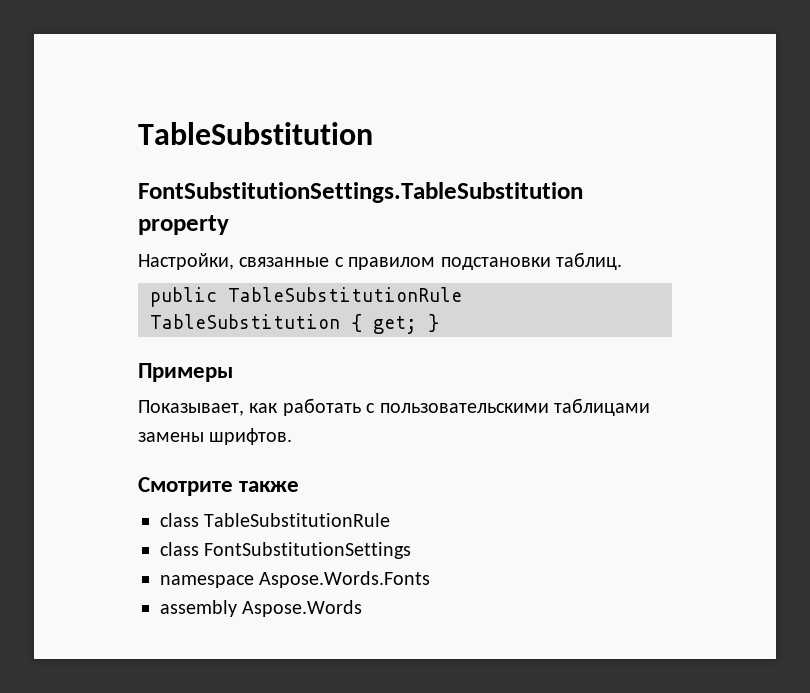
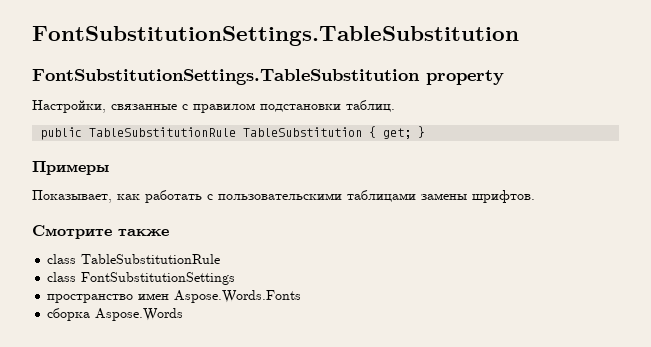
[138,122,373,145] TableSubstitution -> [32,26,519,46] FontSubstitutionSettings.TableSubstitution
[160,575,254,588] namespace -> [47,293,170,303] пространство имен
[160,600,237,617] assembly -> [47,308,91,321] сборка

